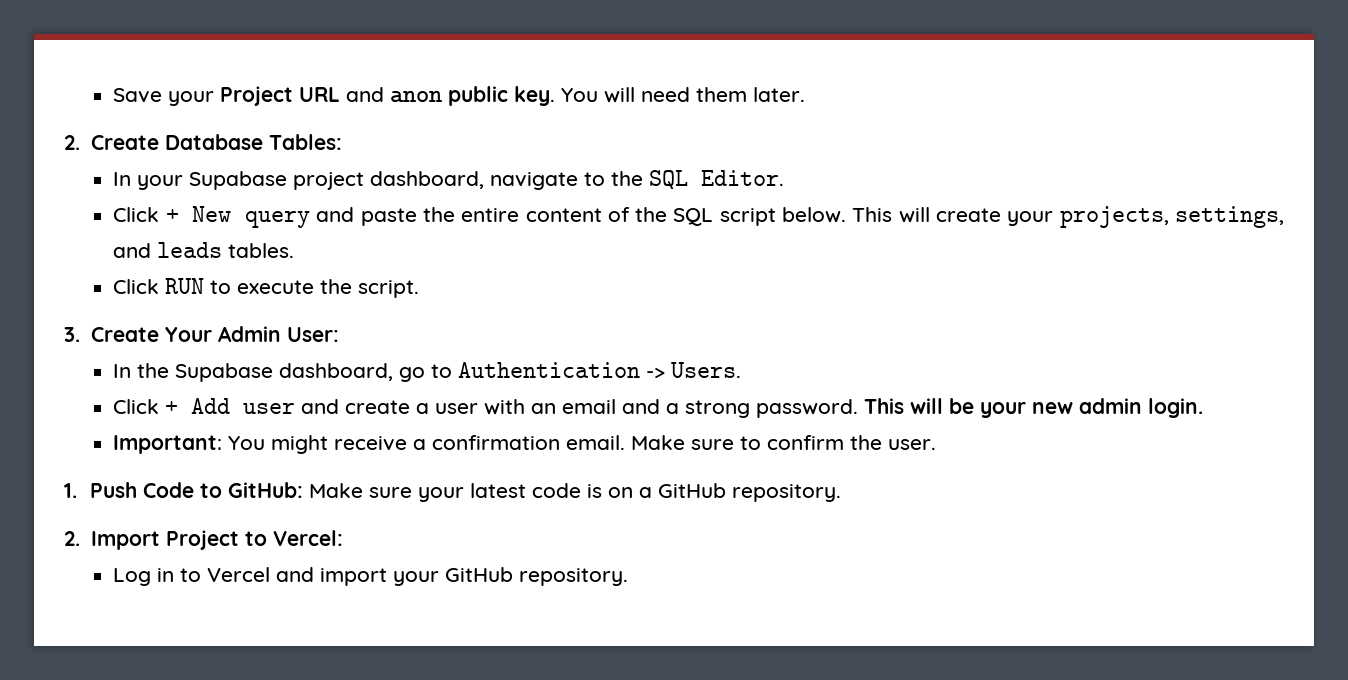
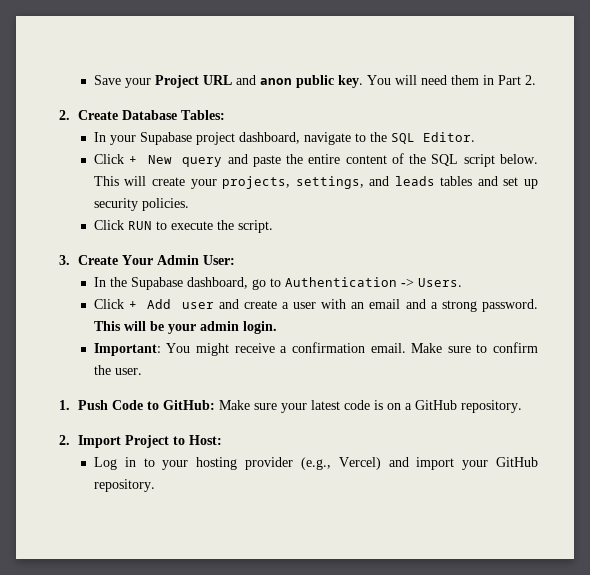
[753,87,806,102] later. -> [482,75,536,85] in Part 2.
[228,243,295,258] tables. -> [440,176,539,189] [93,198,189,211] tables and set up security policies.
[1032,402,1074,414] new -> (196, 329) none
[272,530,343,546] Vercel: -> [189,435,223,445] Host:
[207,567,271,582] Vercel -> [162,457,381,470] your hosting provider (e.g., Vercel)

